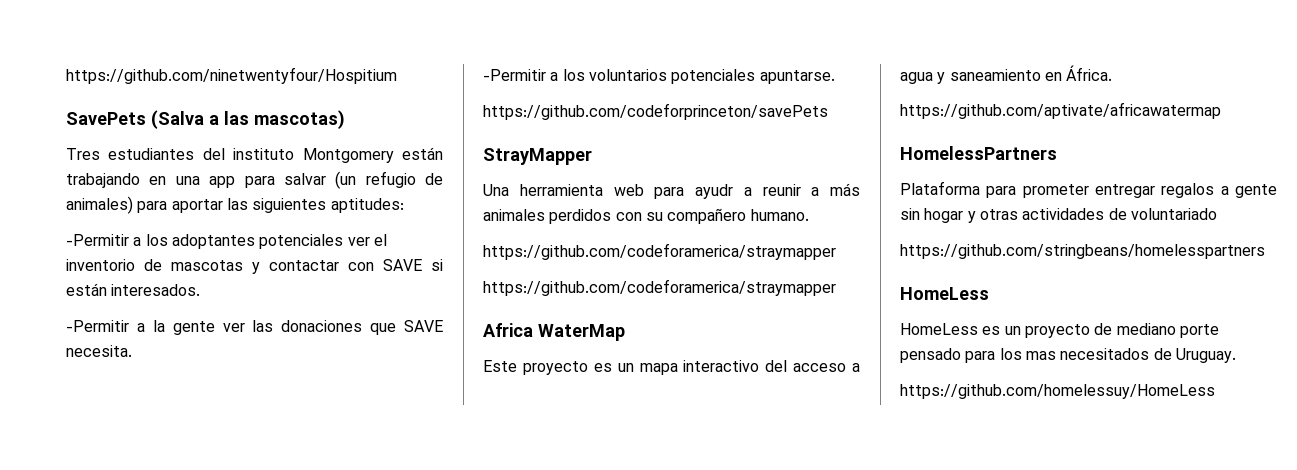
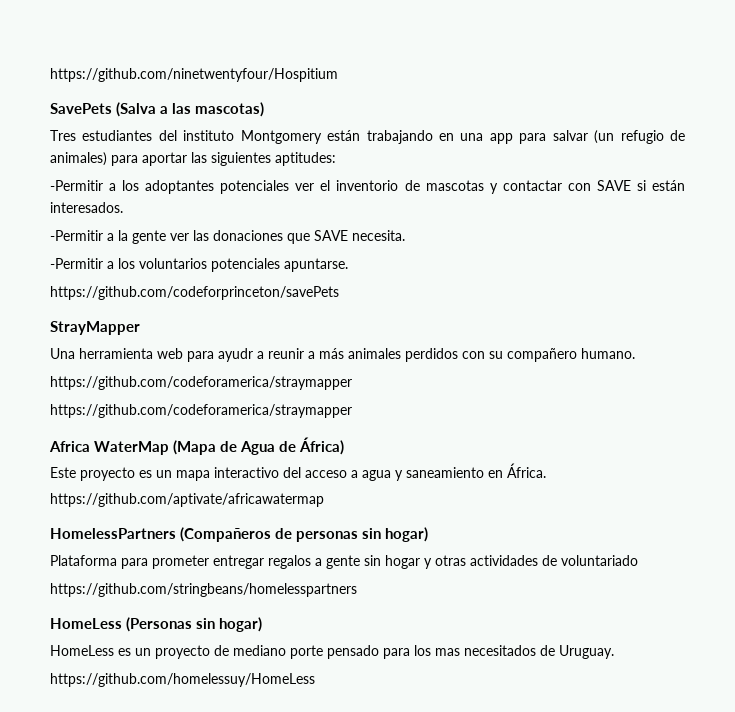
(625, 332) none -> [173,437,345,455] (Mapa de Agua de África)
(1057, 153) none -> [180,527,429,542] (Compañeros de personas sin hogar)
(989, 293) none -> [126,617,263,632] (Personas sin hogar)

